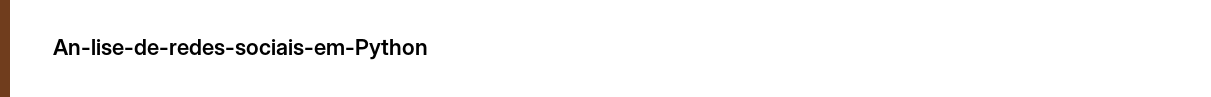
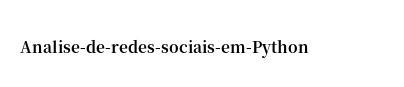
[53,39,428,60] An-lise-de-redes-sociais-em-Python -> [20,39,309,58] Analise-de-redes-sociais-em-Python

